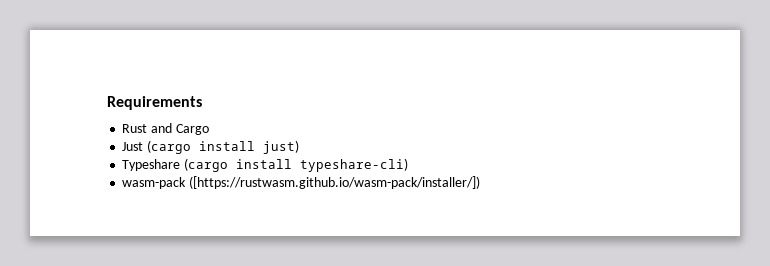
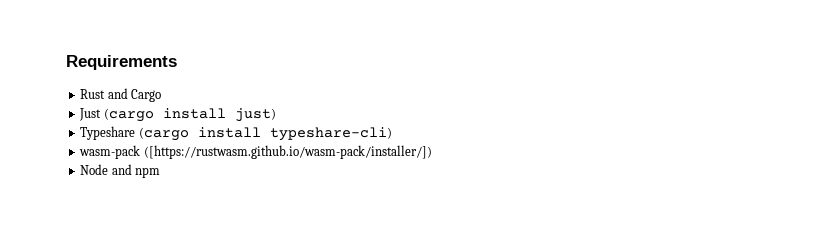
(481, 182) none -> [80,164,161,178] // Node and npm

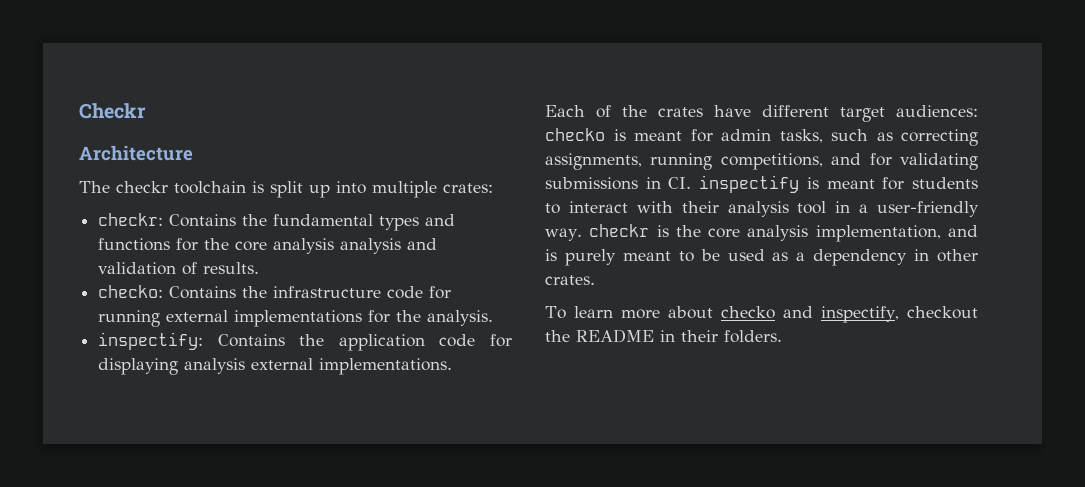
[66,55,177,70] [80,88,162,102] [79,108,276,122] [80,126,392,141] [79,145,432,159] [80,164,161,178] Requirements // Rust and Cargo // Just (cargo install just) // Typeshare (cargo install typeshare-cli) // wasm-pack ([https://rustwasm.github.io/wasm-pack/installer/]) // Node and npm -> [79,103,146,119] [79,145,193,161] [79,181,493,198] [98,213,456,231] [98,238,438,254] [98,262,260,275] [98,285,452,299] [98,310,494,327] [98,332,512,351] [98,358,453,375] [545,105,978,122] [545,128,978,146] [545,153,978,170] [545,175,978,193] [545,201,979,217] [545,224,978,242] [545,249,978,266] [545,275,595,285] [545,306,978,323] [545,329,782,343] Checkr // Architecture // The checkr toolchain is split up into multiple crates: // checkr: Contains the fundamental types and functions for the core analysis analysis and validation of results. // checko: Contains the infrastructure code for running external implementations for the analysis. // inspectify: Contains the application code for displaying analysis external implementations. // Each of the crates have different target audiences: checko is meant for admin tasks, such as correcting assignments, running competitions, and for validating submissions in CI. inspectify is meant for students to interact with their analysis tool in a user-friendly way. checkr is the core analysis implementation, and is purely meant to be used as a dependency in other crates. // To learn more about checko and inspectify, checkout the README in their folders.

